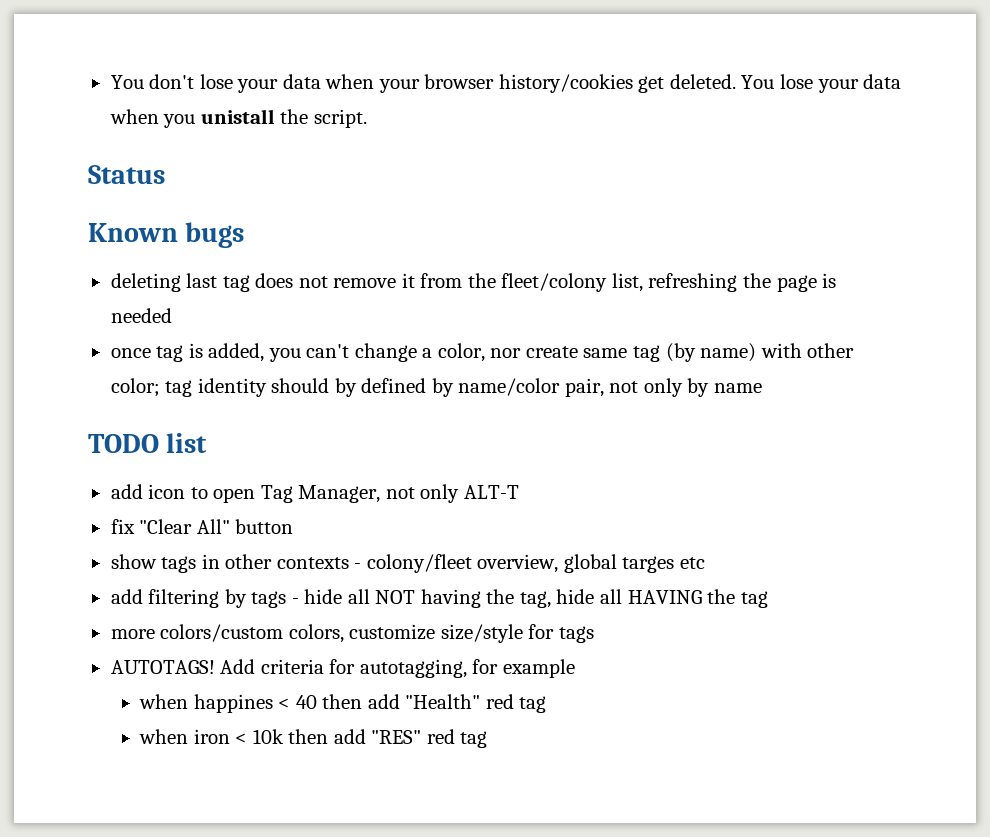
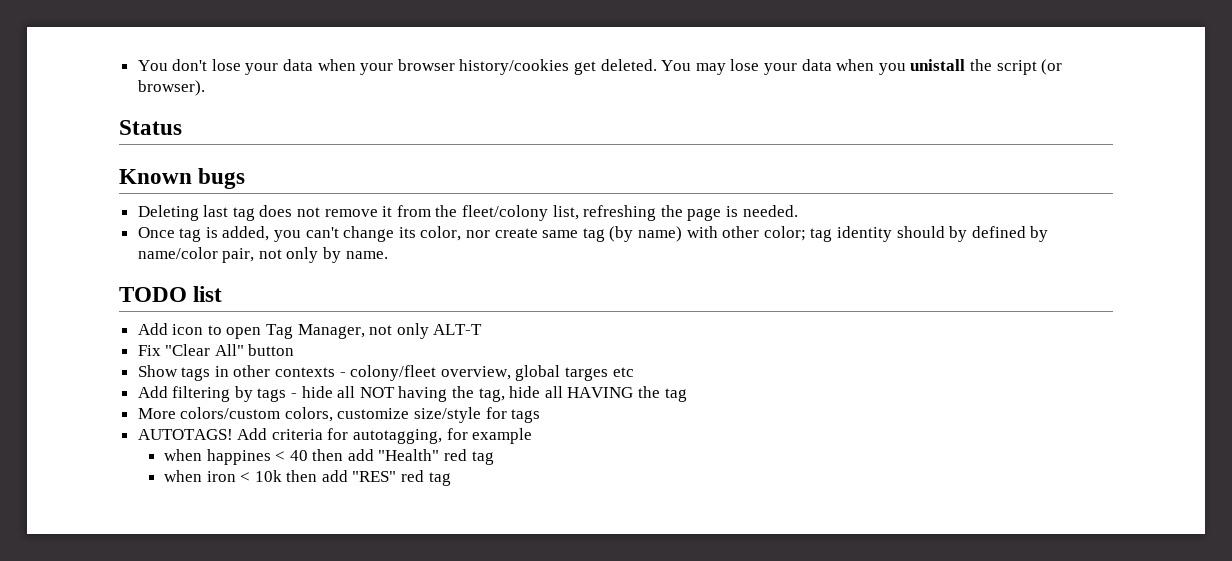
(775, 82) none -> [695,63,726,75] may
[313,109,367,128] script. -> [996,59,1063,75] [137,80,205,96] script (or browser).
[110,273,181,292] deleting -> [137,205,199,221] Deleting
[110,308,172,323] [110,348,151,358] needed // once -> [742,205,798,217] [137,227,175,238] needed. // Once
[422,348,433,358] a -> [398,227,416,238] its
[713,383,762,393] name -> [345,251,388,259] name.
[110,484,143,499] add -> [137,323,168,335] Add
[110,519,135,534] fix -> [137,345,161,356] Fix
[110,554,157,569] show -> [137,365,178,377] Show
[110,589,143,604] add -> [137,386,168,398] Add
[110,629,155,639] more -> [137,408,176,419] More

